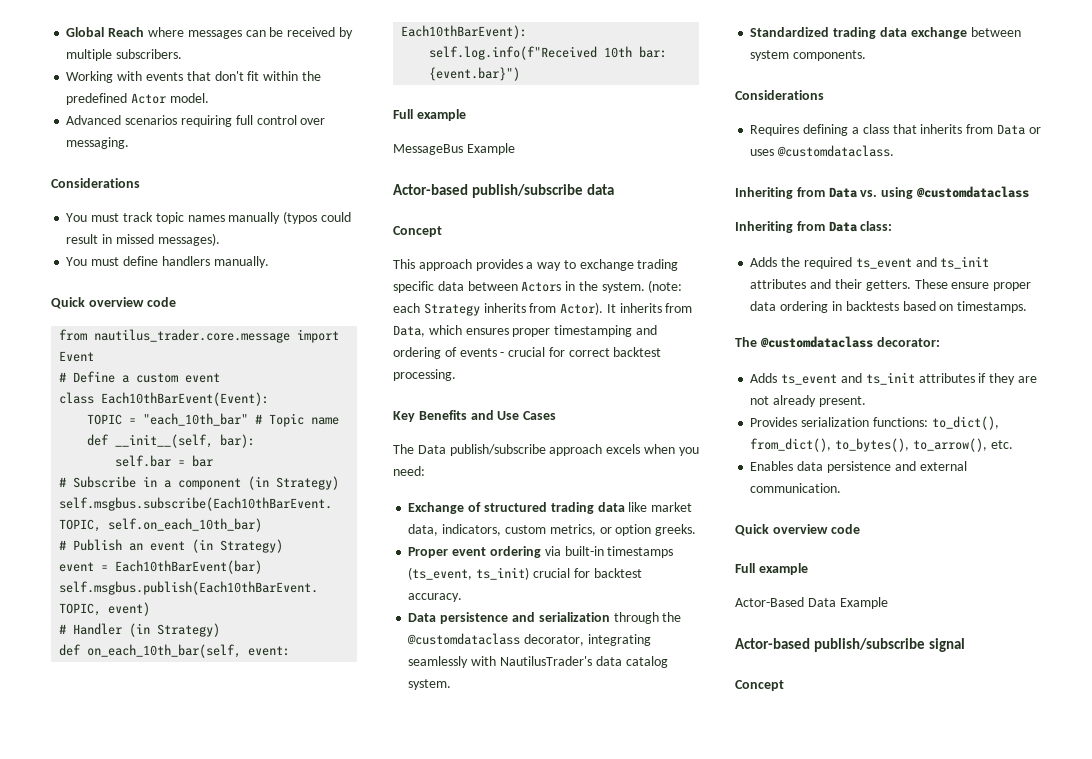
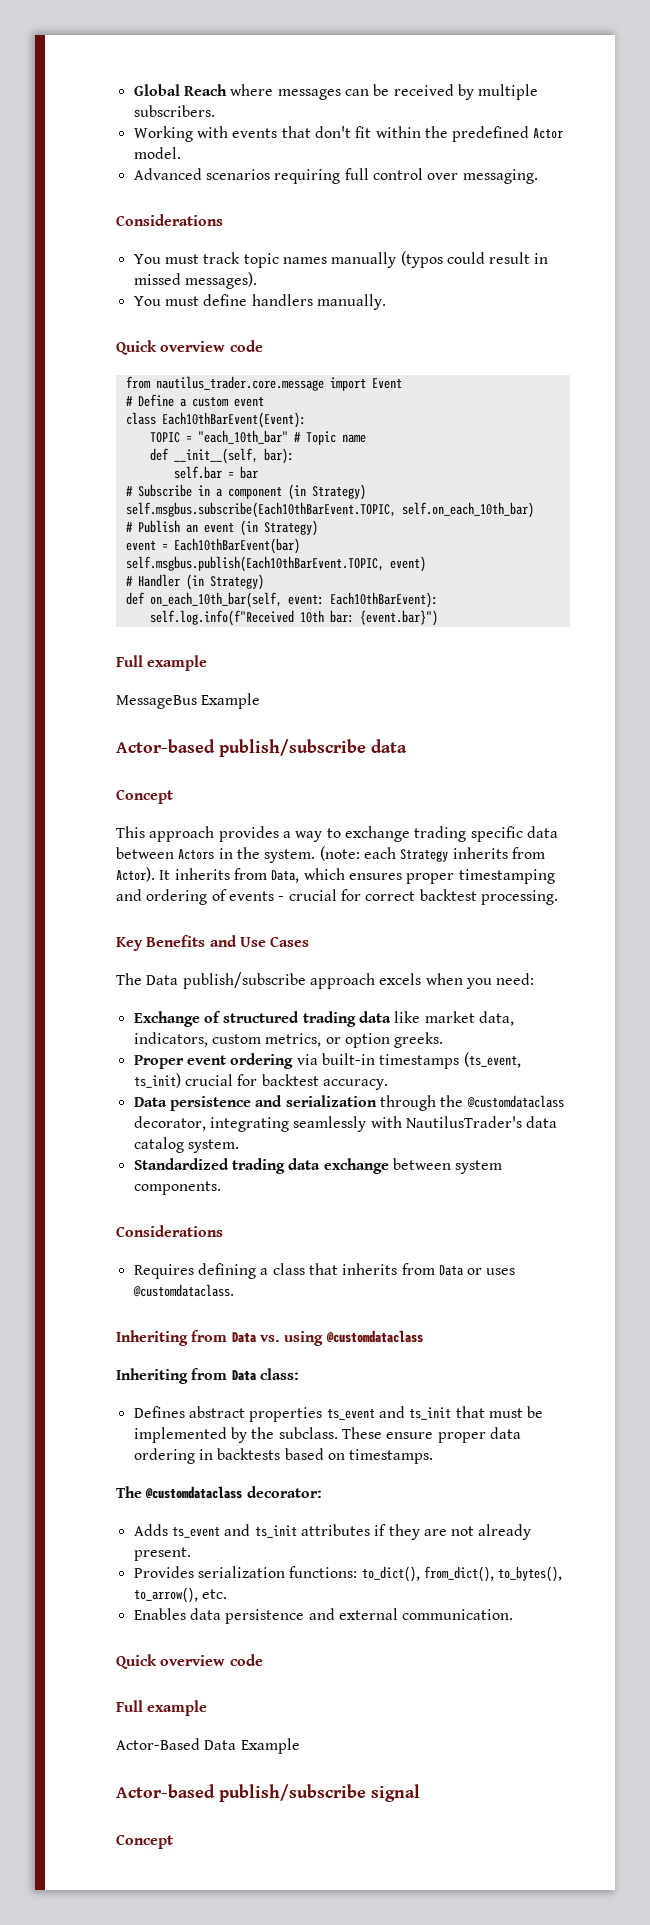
[750,256,990,269] [750,279,911,291] Adds the required ts_event and ts_init attributes and their getters. -> [133,1406,544,1422] [133,1427,338,1443] Defines abstract properties ts_event and ts_init that must be implemented by the subclass.

